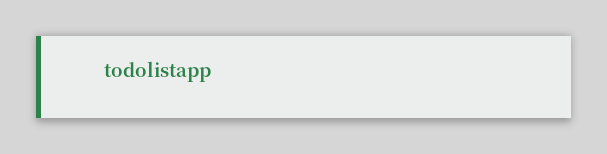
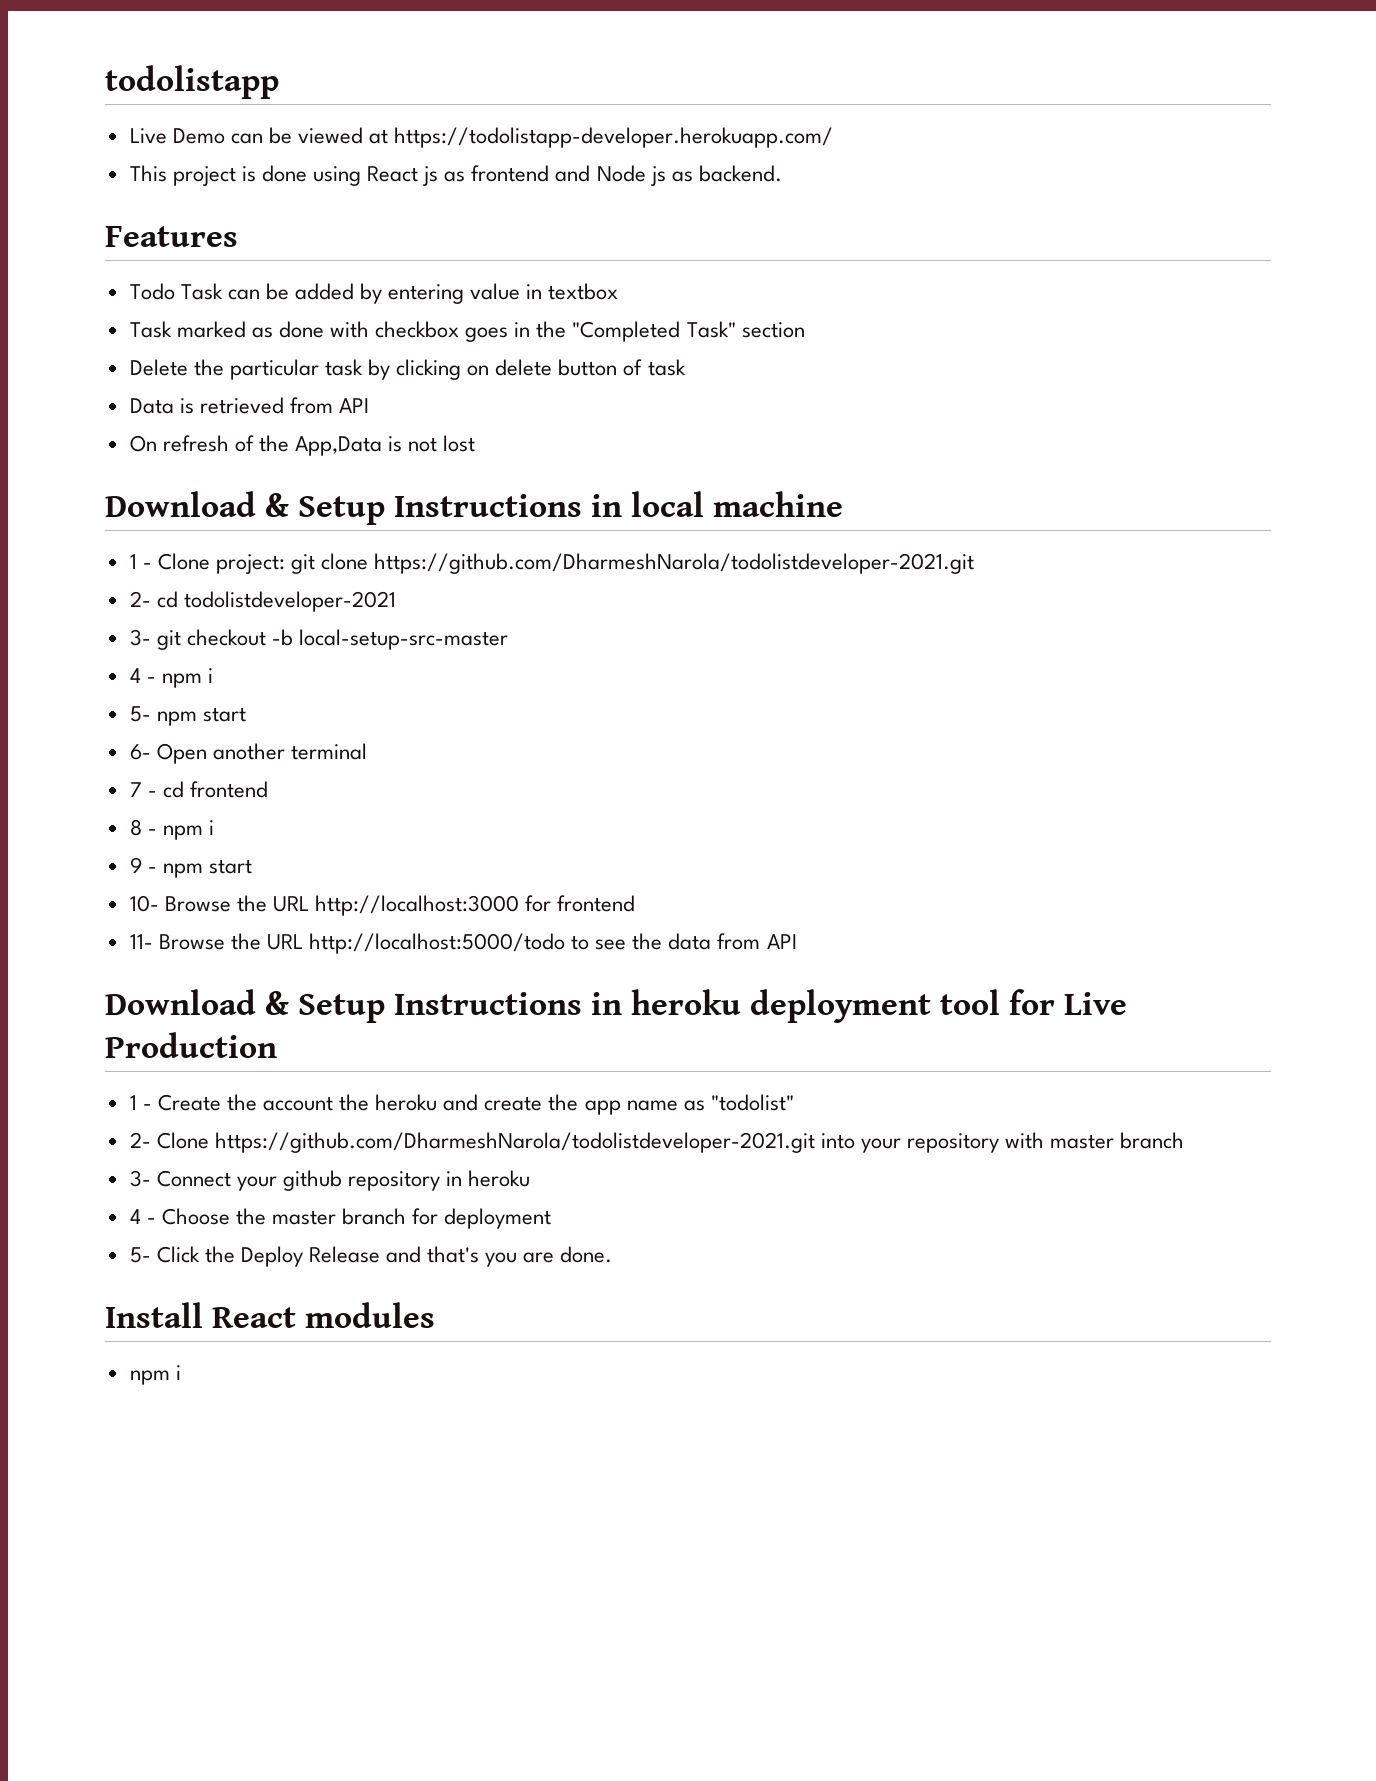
(211, 71) none -> [129,127,834,148] [129,165,782,186] [105,226,238,247] [129,283,619,304] [129,321,805,342] [129,359,686,380] [129,397,370,414] [129,435,476,456] [105,491,844,525] [129,553,975,574] [129,591,396,612] [129,629,509,650] [129,668,213,688] [129,706,246,726] [129,743,367,764] [129,781,268,798] [129,819,214,840] [129,857,252,878] [129,895,636,916] [129,933,797,954] [105,989,1128,1023] [105,1032,277,1058] [129,1094,794,1115] [129,1132,1185,1153] [129,1170,531,1191] [129,1208,552,1229] [129,1246,613,1267] [105,1302,436,1328] [129,1365,181,1385] // Live Demo can be viewed at https://todolistapp-developer.herokuapp.com/ // This project is done using React js as frontend and Node js as backend. // Features // Todo Task can be added by entering value in textbox // Task marked as done with checkbox goes in the "Completed Task" section // Delete the particular task by clicking on delete button of task // Data is retrieved from API // On refresh of the App,Data is not lost // Download & Setup Instructions in local machine // 1 - Clone project: git clone https://github.com/DharmeshNarola/todolistdeveloper-2021.git // 2- cd todolistdeveloper-2021 // 3- git checkout -b local-setup-src-master // 4 - npm i // 5- npm start // 6- Open another terminal // 7 - cd frontend // 8 - npm i // 9 - npm start // 10- Browse the URL http://localhost:3000 for frontend // 11- Browse the URL http://localhost:5000/todo to see the data from API // Download & Setup Instructions in heroku deployment tool for Live Production // 1 - Create the account the heroku and create the app name as "todolist" // 2- Clone https://github.com/DharmeshNarola/todolistdeveloper-2021.git into your repository with master branch // 3- Connect your github repository in heroku // 4 - Choose the master branch for deployment // 5- Click the Deploy Release and that's you are done. // Install React modules // npm i

